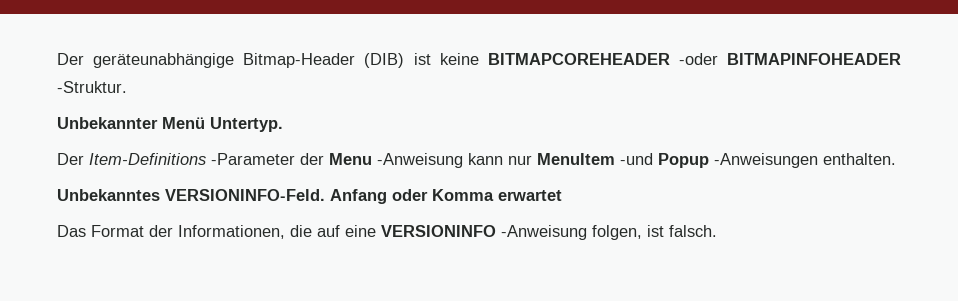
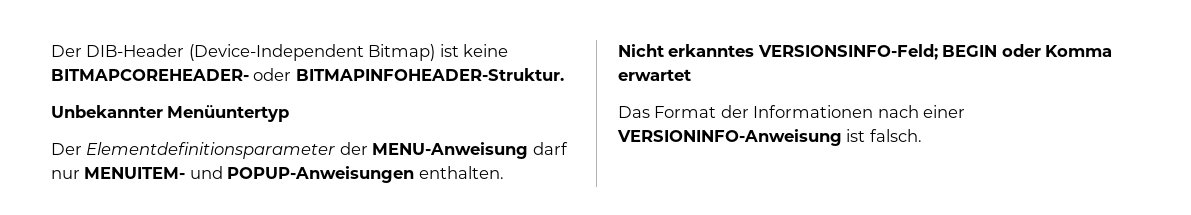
[57,53,901,68] [57,81,127,93] Der geräteunabhängige Bitmap-Header (DIB) ist keine BITMAPCOREHEADER -oder BITMAPINFOHEADER -Struktur. -> [51,44,509,61] [51,68,564,81] Der DIB-Header (Device-Independent Bitmap) ist keine BITMAPCOREHEADER- oder BITMAPINFOHEADER-Struktur.
[162,117,283,132] [57,153,896,168] [57,189,387,204] Menü Untertyp. // Der Item-Definitions -Parameter der Menu -Anweisung kann nur MenuItem -und Popup -Anweisungen enthalten. // Unbekanntes VERSIONINFO-Feld. Anfang -> [167,105,290,122] [51,142,568,159] [51,166,504,183] [618,44,998,60] Menüuntertyp // Der Elementdefinitionsparameter der MENU-Anweisung darf nur MENUITEM- und POPUP-Anweisungen enthalten. // Nicht erkanntes VERSIONSINFO-Feld; BEGIN
[178,225,642,240] Informationen, die auf eine VERSIONINFO -Anweisung folgen, -> [753,105,966,118] [617,129,842,146] Informationen nach einer VERSIONINFO-Anweisung

